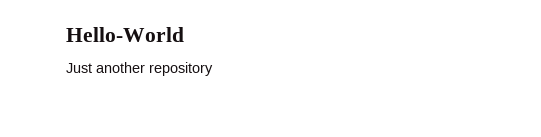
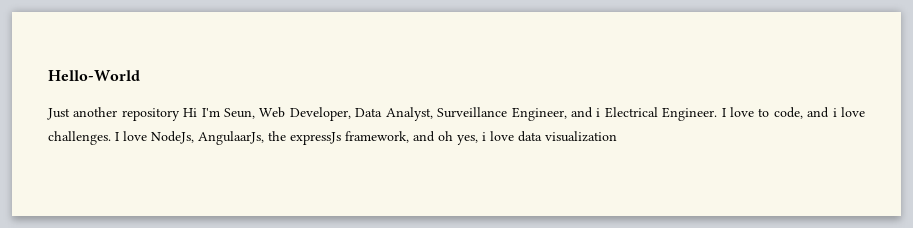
(213, 69) none -> [183,107,865,121] [48,131,617,145] Hi I'm Seun, Web Developer, Data Analyst, Surveillance Engineer, and i Electrical Engineer. I love to code, and i love challenges. I love NodeJs, AngulaarJs, the expressJs framework, and oh yes, i love data visualization

